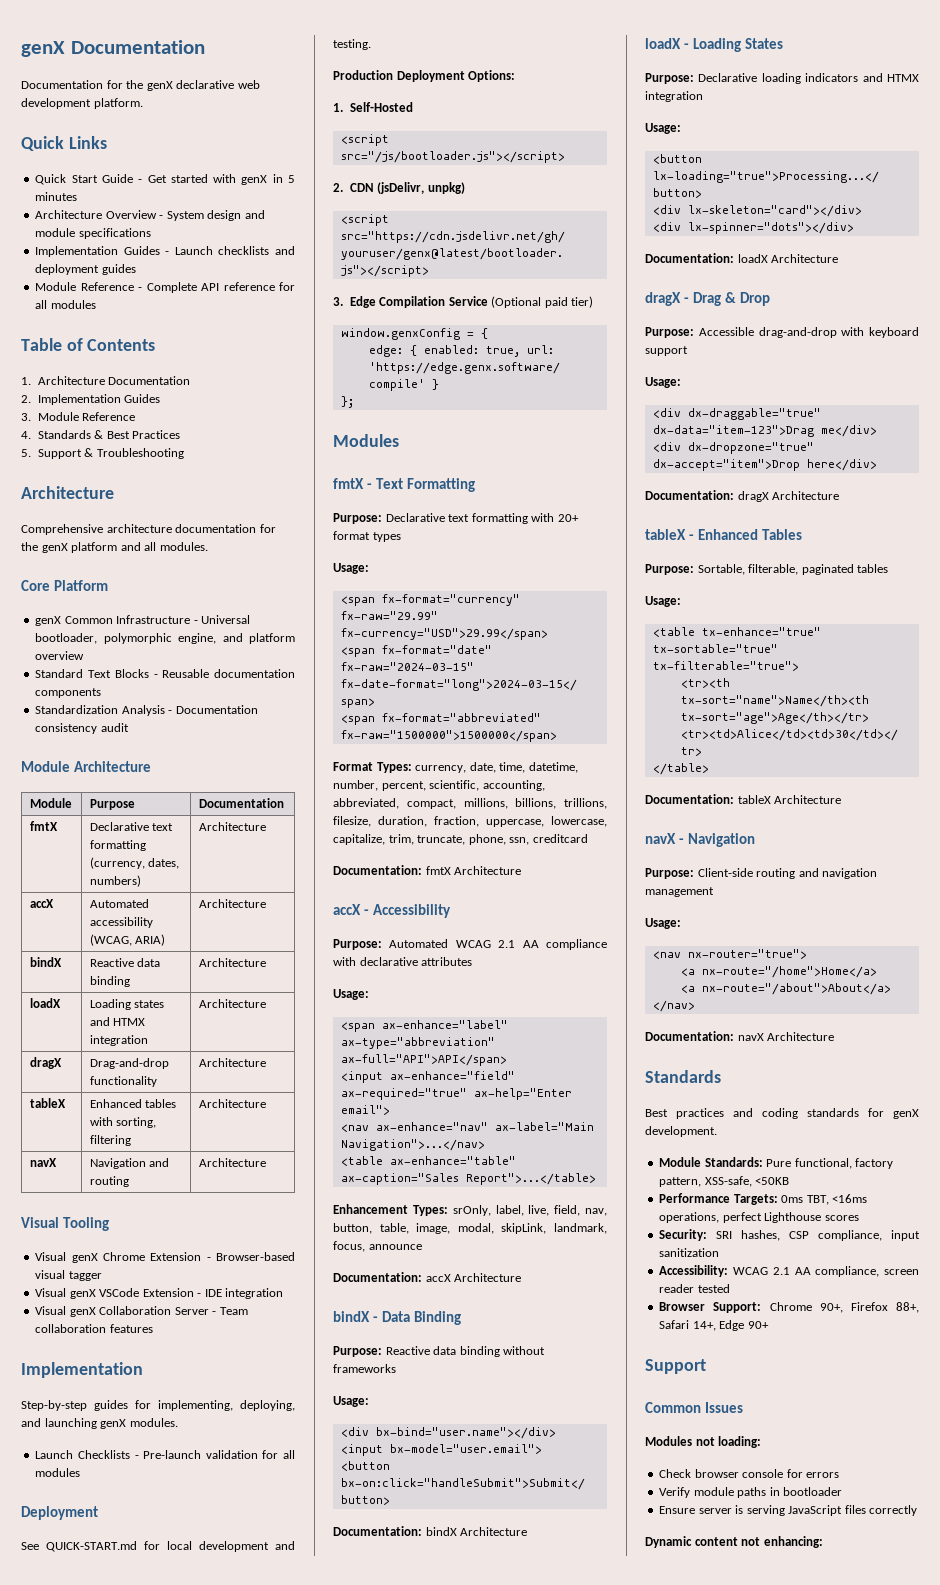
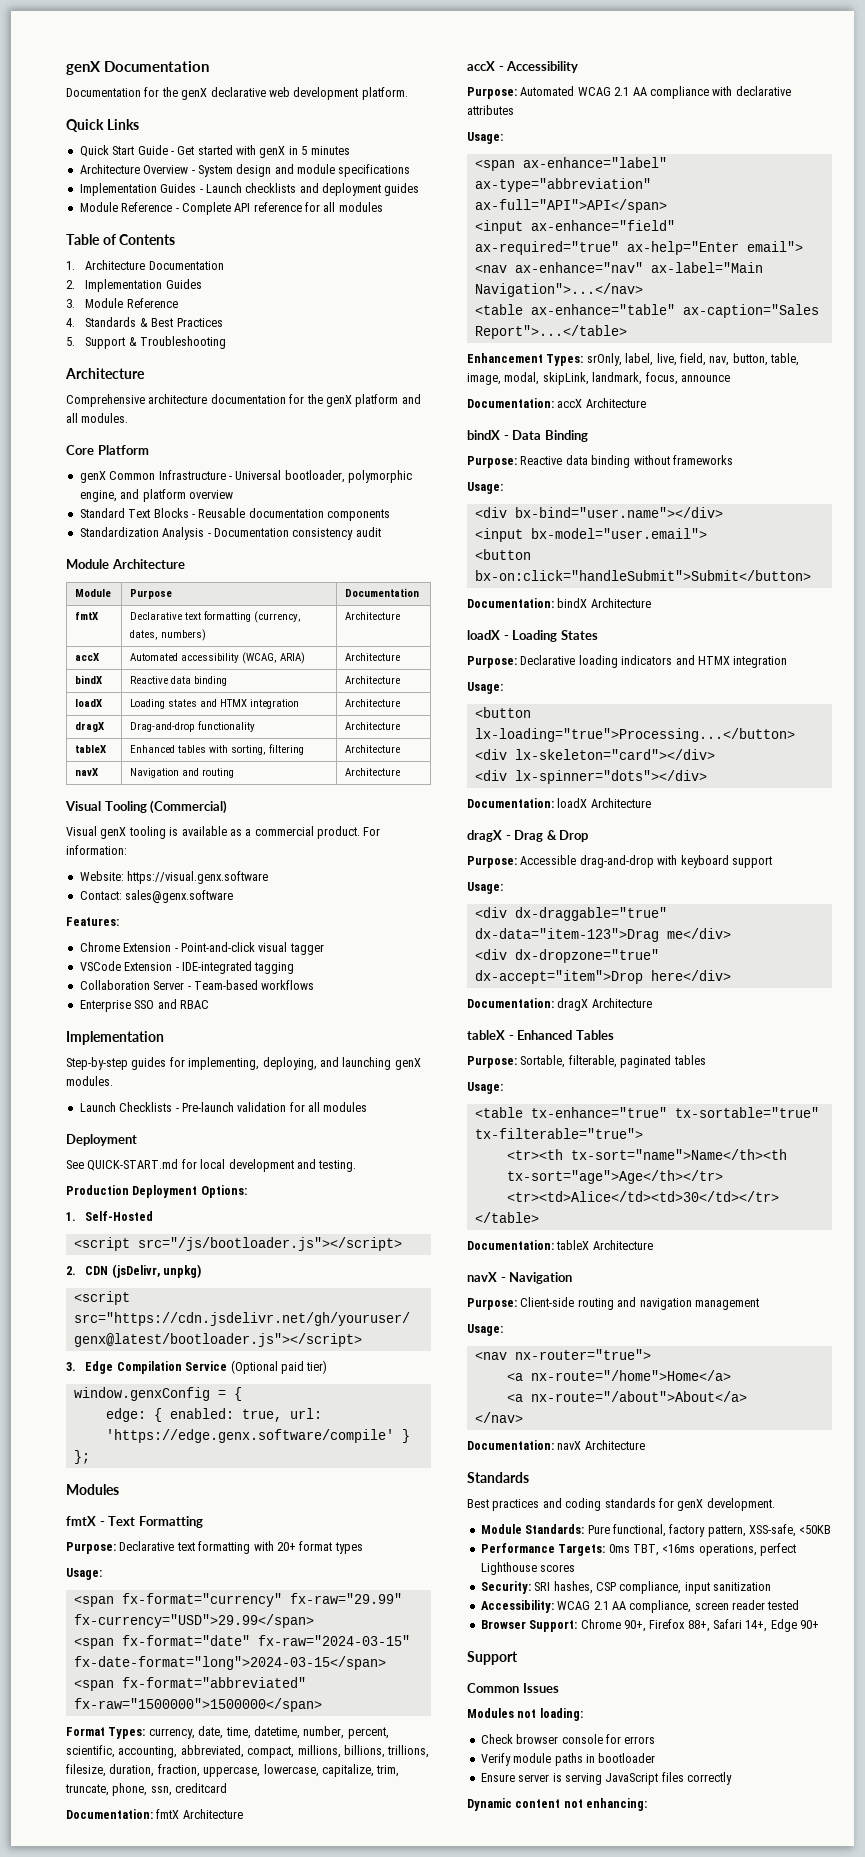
[35,1252,98,1263] // Visual genX -> [150,800,228,814] [66,826,381,839] [66,845,127,855] [79,871,269,884] [79,890,234,903] [66,917,119,926] (Commercial) // Visual genX tooling is available as a commercial product. For information: // Website: https://visual.genx.software // Contact: sales@genx.software // Features: //
[215,1252,295,1261] Browser-based -> [180,942,255,952] Point-and-click
[35,1288,96,1299] Visual genX -> (324, 949) none
[204,1288,284,1299] [35,1306,248,1317] [35,1324,153,1333] IDE integration // Visual genX Collaboration Server - Team collaboration features -> [181,961,295,974] [79,980,315,990] [79,999,209,1012] IDE-integrated tagging // Collaboration Server - Team-based workflows // Enterprise SSO and RBAC

